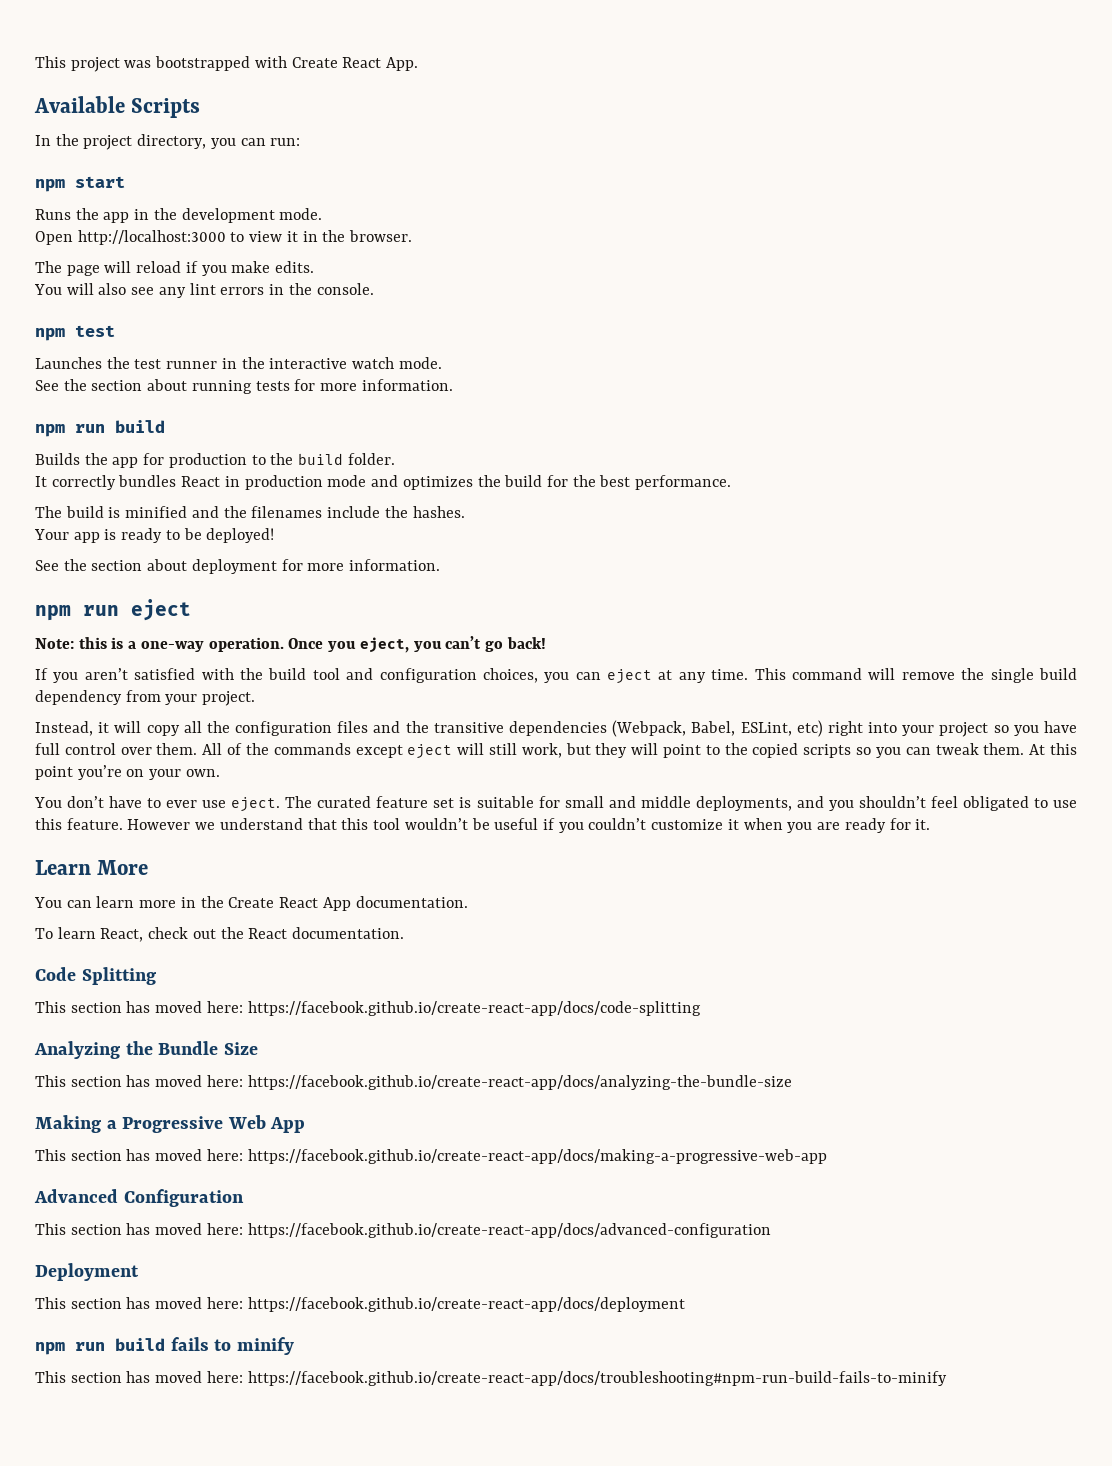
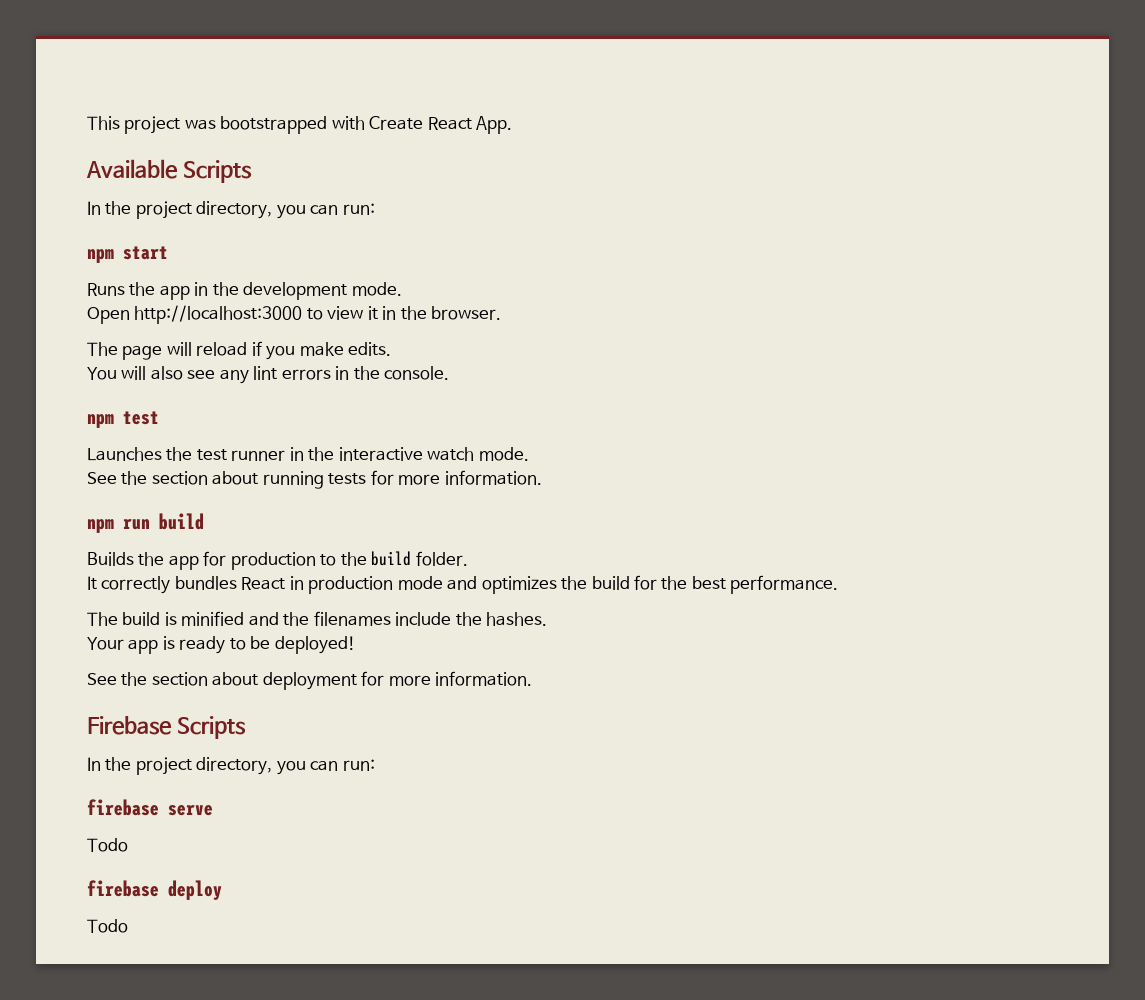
[35,599,191,621] [35,636,546,653] [35,668,1078,684] [35,690,256,706] [35,720,1077,737] [35,743,1077,759] [35,765,220,780] [34,796,1077,812] [35,818,931,833] [35,860,149,875] [34,896,468,911] [35,927,405,942] [35,967,156,985] [35,1001,701,1016] [34,1041,258,1059] [35,1075,792,1090] [35,1115,306,1133] [35,1149,827,1164] [34,1189,244,1207] [35,1223,771,1238] [35,1263,139,1281] [35,1297,685,1312] [35,1337,294,1355] [35,1371,947,1386] npm run eject // Note: this is a one-way operation. Once you eject, you can’t go back! // If you aren’t satisfied with the build tool and configuration choices, you can eject at any time. This command will remove the single build dependency from your project. // Instead, it will copy all the configuration files and the transitive dependencies (Webpack, Babel, ESLint, etc) right into your project so you have full control over them. All of the commands except eject will still work, but they will point to the copied scripts so you can tweak them. At this point you’re on your own. // You don’t have to ever use eject. The curated feature set is suitable for small and middle deployments, and you shouldn’t feel obligated to use this feature. However we understand that this tool wouldn’t be useful if you couldn’t customize it when you are ready for it. // Learn More // You can learn more in the Create React App documentation. // To learn React, check out the React documentation. // Code Splitting // This section has moved here: https://facebook.github.io/create-react-app/docs/code-splitting // Analyzing the Bundle Size // This section has moved here: https://facebook.github.io/create-react-app/docs/analyzing-the-bundle-size // Making a Progressive Web App // This section has moved here: https://facebook.github.io/create-react-app/docs/making-a-progressive-web-app // Advanced Configuration // This section has moved here: https://facebook.github.io/create-react-app/docs/advanced-configuration // Deployment // This section has moved here: https://facebook.github.io/create-react-app/docs/deployment // npm run build fails to minify // This section has moved here: https://facebook.github.io/create-react-app/docs/troubleshooting#npm-run-build-fails-to-minify -> [87,716,246,739] [87,757,375,775] [87,799,213,816] [87,838,128,852] [87,880,222,900] [87,919,128,933] Firebase Scripts // In the project directory, you can run: // firebase serve // Todo // firebase deploy // Todo

